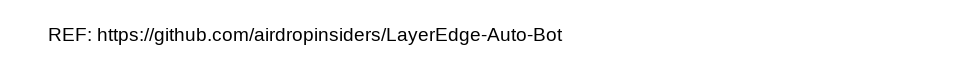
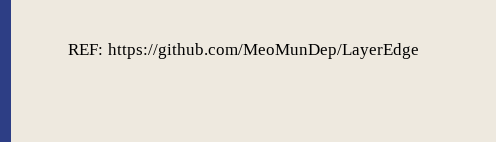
[97,28,564,45] https://github.com/airdropinsiders/LayerEdge-Auto-Bot -> [107,43,419,59] https://github.com/MeoMunDep/LayerEdge

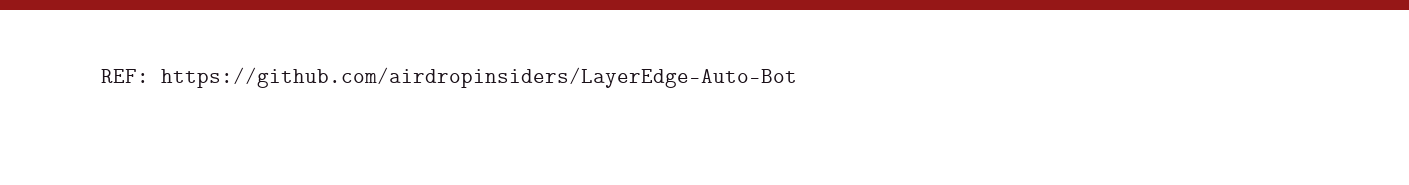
[107,43,419,59] https://github.com/MeoMunDep/LayerEdge -> [161,67,797,88] https://github.com/airdropinsiders/LayerEdge-Auto-Bot

